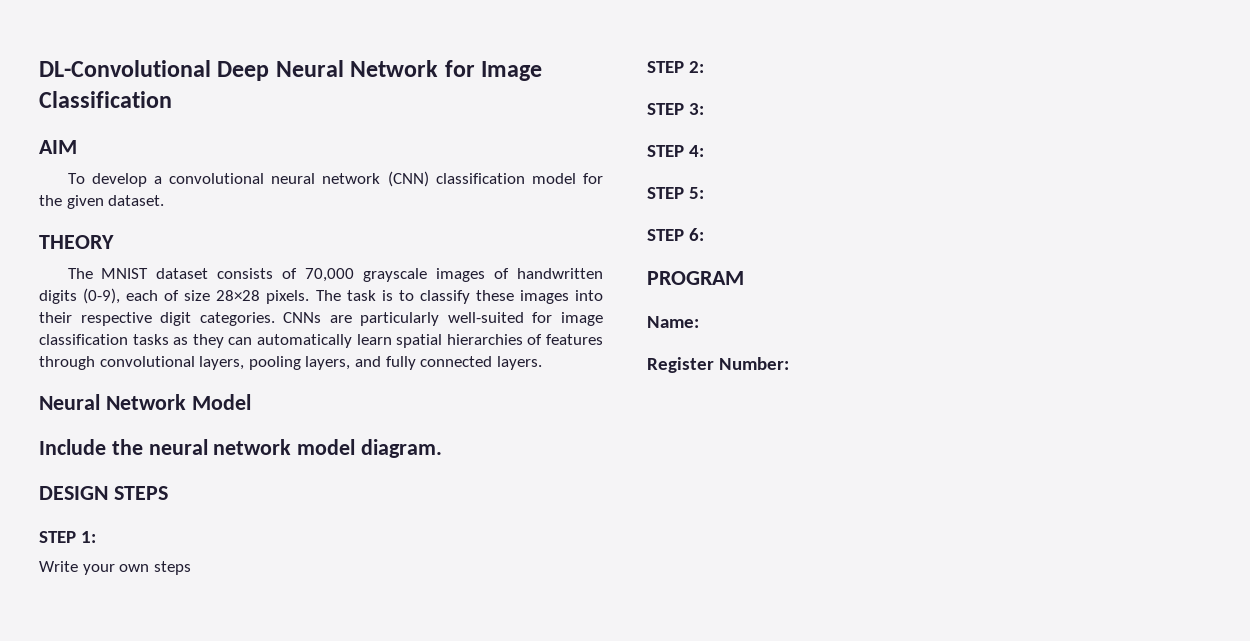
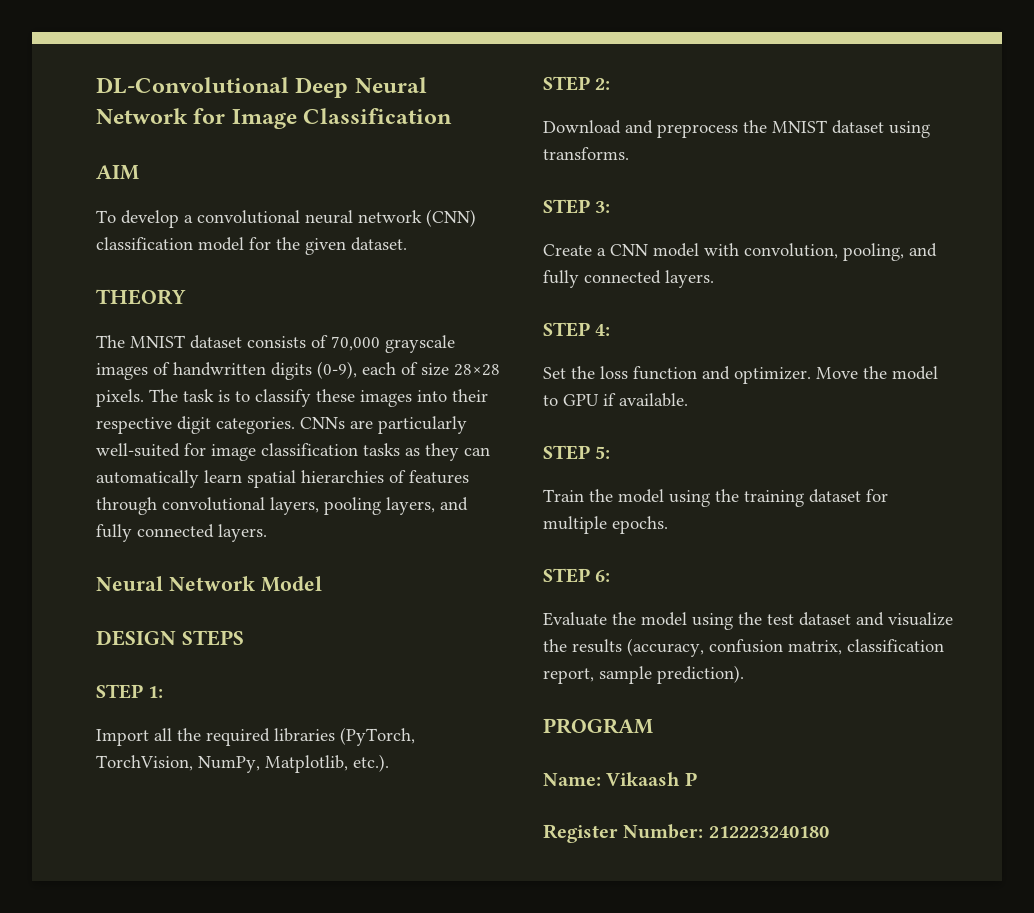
[39,439,443,458] [39,486,168,500] [39,531,97,543] [39,561,191,575] [647,61,705,73] [647,103,705,115] [647,145,705,157] [647,187,705,199] [647,228,705,241] Include the neural network model diagram. // DESIGN STEPS // STEP 1: // Write your own steps // STEP 2: // STEP 3: // STEP 4: // STEP 5: // STEP 6: -> [96,630,244,646] [96,684,164,699] [96,727,415,746] [96,754,389,773] [543,76,611,91] [543,120,930,138] [543,147,629,160] [543,199,611,214] [543,243,937,261] [543,270,714,288] [543,322,611,337] [543,366,938,384] [543,393,688,407] [543,445,611,460] [543,489,888,507] [543,516,668,534] [543,568,611,583] [543,612,953,630] [543,638,944,657] [543,665,744,684] DESIGN STEPS // STEP 1: // Import all the required libraries (PyTorch, TorchVision, NumPy, Matplotlib, etc.). // STEP 2: // Download and preprocess the MNIST dataset using transforms. // STEP 3: // Create a CNN model with convolution, pooling, and fully connected layers. // STEP 4: // Set the loss function and optimizer. Move the model to GPU if available. // STEP 5: // Train the model using the training dataset for multiple epochs. // STEP 6: // Evaluate the model using the test dataset and visualize the results (accuracy, confusion matrix, classification report, sample prediction).
(699, 322) none -> [606,772,697,786] Vikaash P
(790, 363) none -> [708,826,829,838] 212223240180

